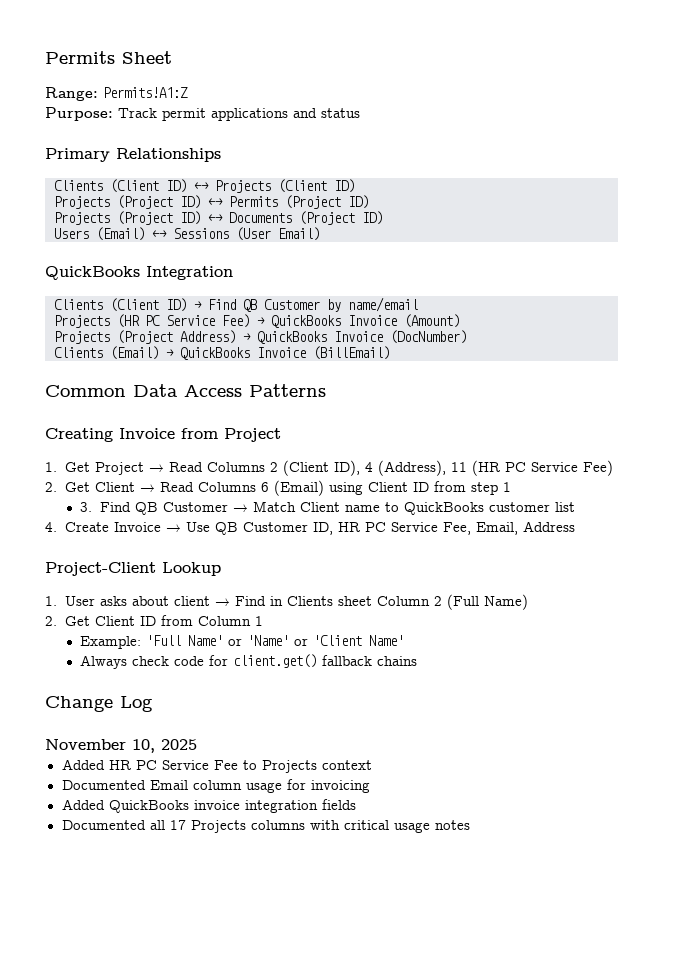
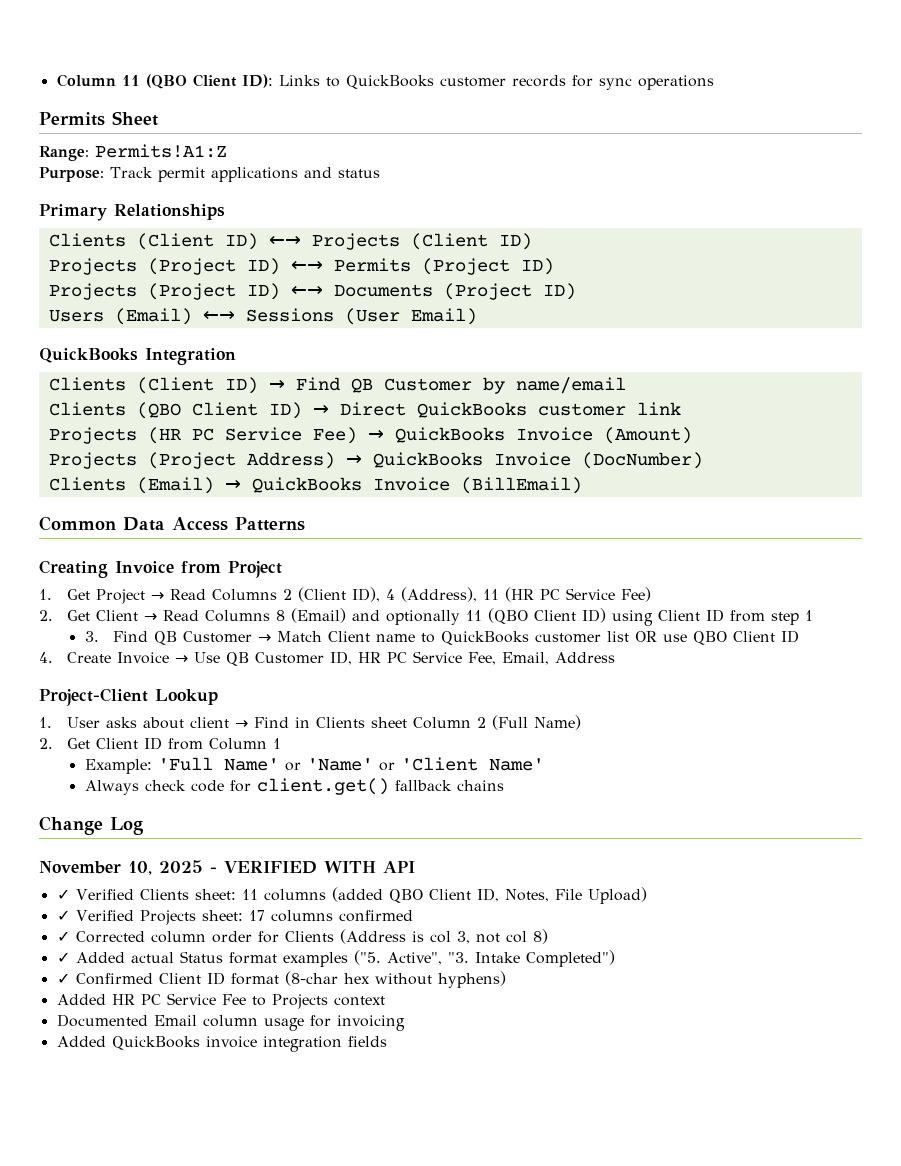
(45, 57) none -> [56,74,714,90] Column 11 (QBO Client ID): Links to QuickBooks customer records for sync operations //
(418, 304) none -> [48,402,681,419] // Clients (QBO Client ID) → Direct QuickBooks customer link
[260,480,324,496] 6 (Email) -> [276,608,607,625] 8 (Email) and optionally 11 (QBO Client ID)
(575, 507) none -> [635,630,800,645] OR use QBO Client ID
(197, 744) none -> [210,861,415,874] [56,887,647,904] [56,910,413,925] [56,929,548,944] [56,950,615,967] [56,971,506,988] - VERIFIED WITH API // ✓ Verified Clients sheet: 11 columns (added QBO Client ID, Notes, File Upload) // ✓ Verified Projects sheet: 17 columns confirmed // ✓ Corrected column order for Clients (Address is col 3, not col 8) // ✓ Added actual Status format examples ("5. Active", "3. Intake Completed") // ✓ Confirmed Client ID format (8-char hex without hyphens)
[61,820,470,833] // Documented all 17 Projects columns with critical usage notes -> (387, 1041) none

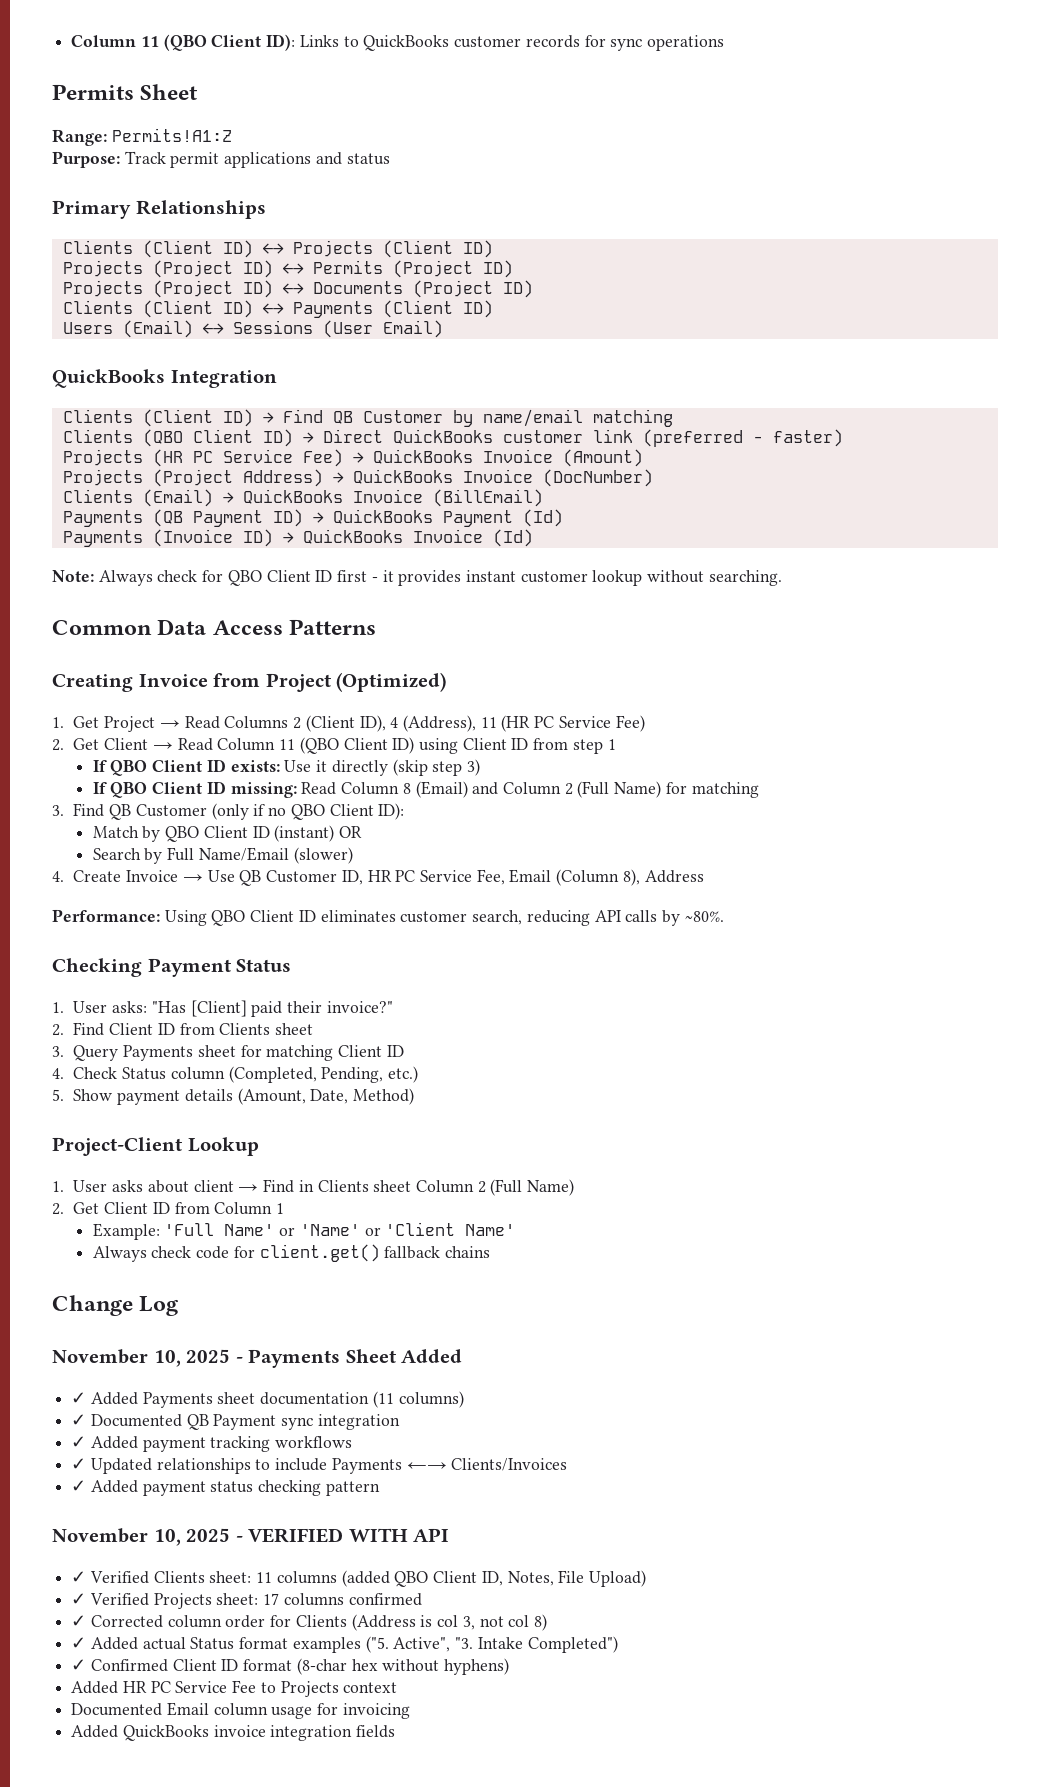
(576, 291) none -> [62,300,493,318] // Clients (Client ID) ←→ Payments (Client ID)
(626, 385) none -> [592,409,673,427] matching
(681, 408) none -> [642,429,843,447] (preferred - faster)
(582, 485) none -> [62,509,563,527] [62,529,533,547] [52,570,782,586] // Payments (QB Payment ID) → QuickBooks Payment (Id) // Payments (Invoice ID) → QuickBooks Invoice (Id) // Note: Always check for QBO Client ID first - it provides instant customer lookup without searching.
(282, 569) none -> [336,672,447,692] (Optimized)
[205,608,461,625] Columns 8 (Email) and optionally -> [217,738,276,751] Column
[84,630,800,645] 3. Find QB Customer → Match Client name to QuickBooks customer list OR use QBO Client ID -> [92,759,480,776] [92,781,759,798] [52,803,405,820] [92,825,363,842] [92,847,353,864] If QBO Client ID exists: Use it directly (skip step 3) // If QBO Client ID missing: Read Column 8 (Email) and Column 2 (Full Name) for matching // 3. Find QB Customer (only if no QBO Client ID): // Match by QBO Client ID (instant) OR // Search by Full Name/Email (slower)
[502,652,616,665] Email, Address -> [509,869,704,886] [52,909,724,926] [52,958,292,977] [52,1000,393,1017] [52,1022,314,1036] [52,1045,404,1061] [52,1066,419,1083] [52,1088,415,1105] Email (Column 8), Address // Performance: Using QBO Client ID eliminates customer search, reducing API calls by ~80%. // Checking Payment Status // 1. User asks: "Has [Client] paid their invoice?" // 2. Find Client ID from Clients sheet // 3. Query Payments sheet for matching Client ID // 4. Check Status column (Completed, Pending, etc.) // 5. Show payment details (Amount, Date, Method)
(143, 826) none -> [52,1349,463,1368] [71,1391,464,1408] [71,1414,400,1430] [71,1436,353,1452] [71,1458,568,1474] [71,1480,380,1496] // November 10, 2025 - Payments Sheet Added // ✓ Added Payments sheet documentation (11 columns) // ✓ Documented QB Payment sync integration // ✓ Added payment tracking workflows // ✓ Updated relationships to include Payments ←→ Clients/Invoices // ✓ Added payment status checking pattern

